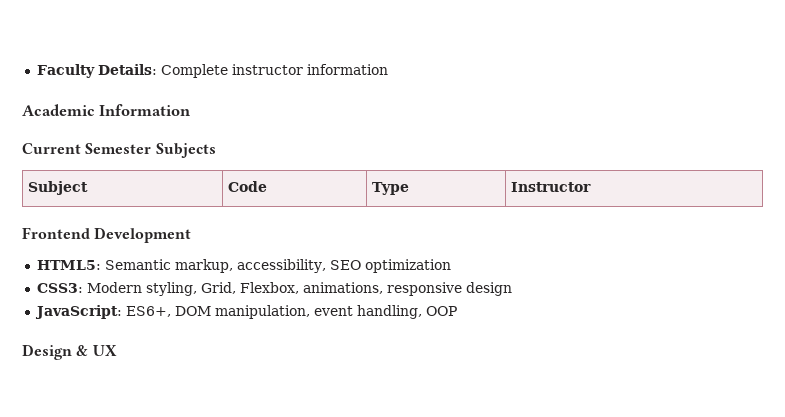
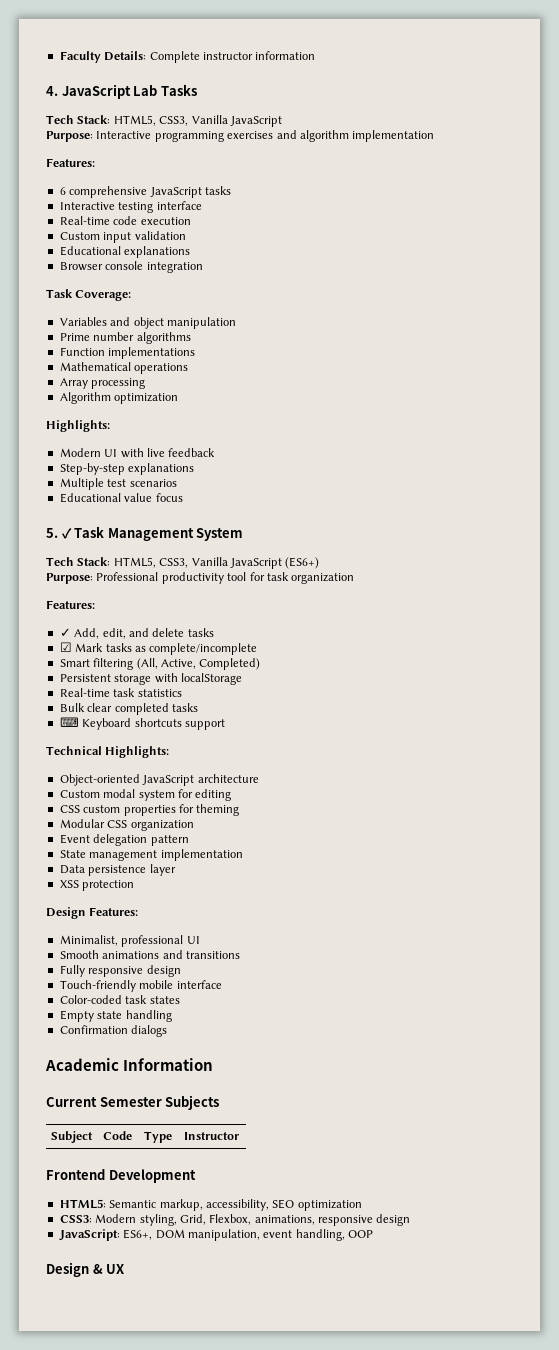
(388, 69) none -> [46,84,197,99] [46,115,282,127] [46,130,435,142] [46,158,95,167] [59,186,231,198] [59,201,202,213] [59,216,191,225] [59,231,186,243] [59,246,191,258] [59,261,203,273] [46,289,132,301] [59,317,236,329] [59,332,191,344] [59,347,196,359] [59,362,189,374] [59,378,146,389] [59,392,179,404] [46,420,110,432] [59,448,216,458] [59,463,195,475] [59,478,177,490] [59,493,183,503] [46,526,244,541] [46,557,320,569] [46,572,355,584] [46,600,95,609] [59,628,214,639] [59,642,258,655] [59,658,261,670] [59,673,242,685] [59,688,182,697] [59,703,198,715] [59,717,225,730] [46,746,170,758] [59,774,259,786] [59,789,232,801] [59,804,240,816] [59,819,194,831] [59,834,189,846] [59,849,243,861] [59,864,176,876] [59,880,135,891] [46,907,139,919] [59,935,200,947] [59,950,240,959] [59,965,181,977] [59,980,222,992] [59,995,180,1004] [59,1010,172,1022] [59,1025,168,1037] // 4. JavaScript Lab Tasks // Tech Stack: HTML5, CSS3, Vanilla JavaScript // Purpose: Interactive programming exercises and algorithm implementation // Features: // 6 comprehensive JavaScript tasks // Interactive testing interface // Real-time code execution // Custom input validation // Educational explanations // Browser console integration // Task Coverage: // Variables and object manipulation // Prime number algorithms // Function implementations // Mathematical operations // Array processing // Algorithm optimization // Highlights: // Modern UI with live feedback // Step-by-step explanations // Multiple test scenarios // Educational value focus // 5. ✓ Task Management System // Tech Stack: HTML5, CSS3, Vanilla JavaScript (ES6+) // Purpose: Professional productivity tool for task organization // Features: // ✓ Add, edit, and delete tasks // ☑ Mark tasks as complete/incomplete // Smart filtering (All, Active, Completed) // Persistent storage with localStorage // Real-time task statistics // Bulk clear completed tasks // ⌨ Keyboard shortcuts support // Technical Highlights: // Object-oriented JavaScript architecture // Custom modal system for editing // CSS custom properties for theming // Modular CSS organization // Event delegation pattern // State management implementation // Data persistence layer // XSS protection // Design Features: // Minimalist, professional UI // Smooth animations and transitions // Fully responsive design // Touch-friendly mobile interface // Color-coded task states // Empty state handling // Confirmation dialogs

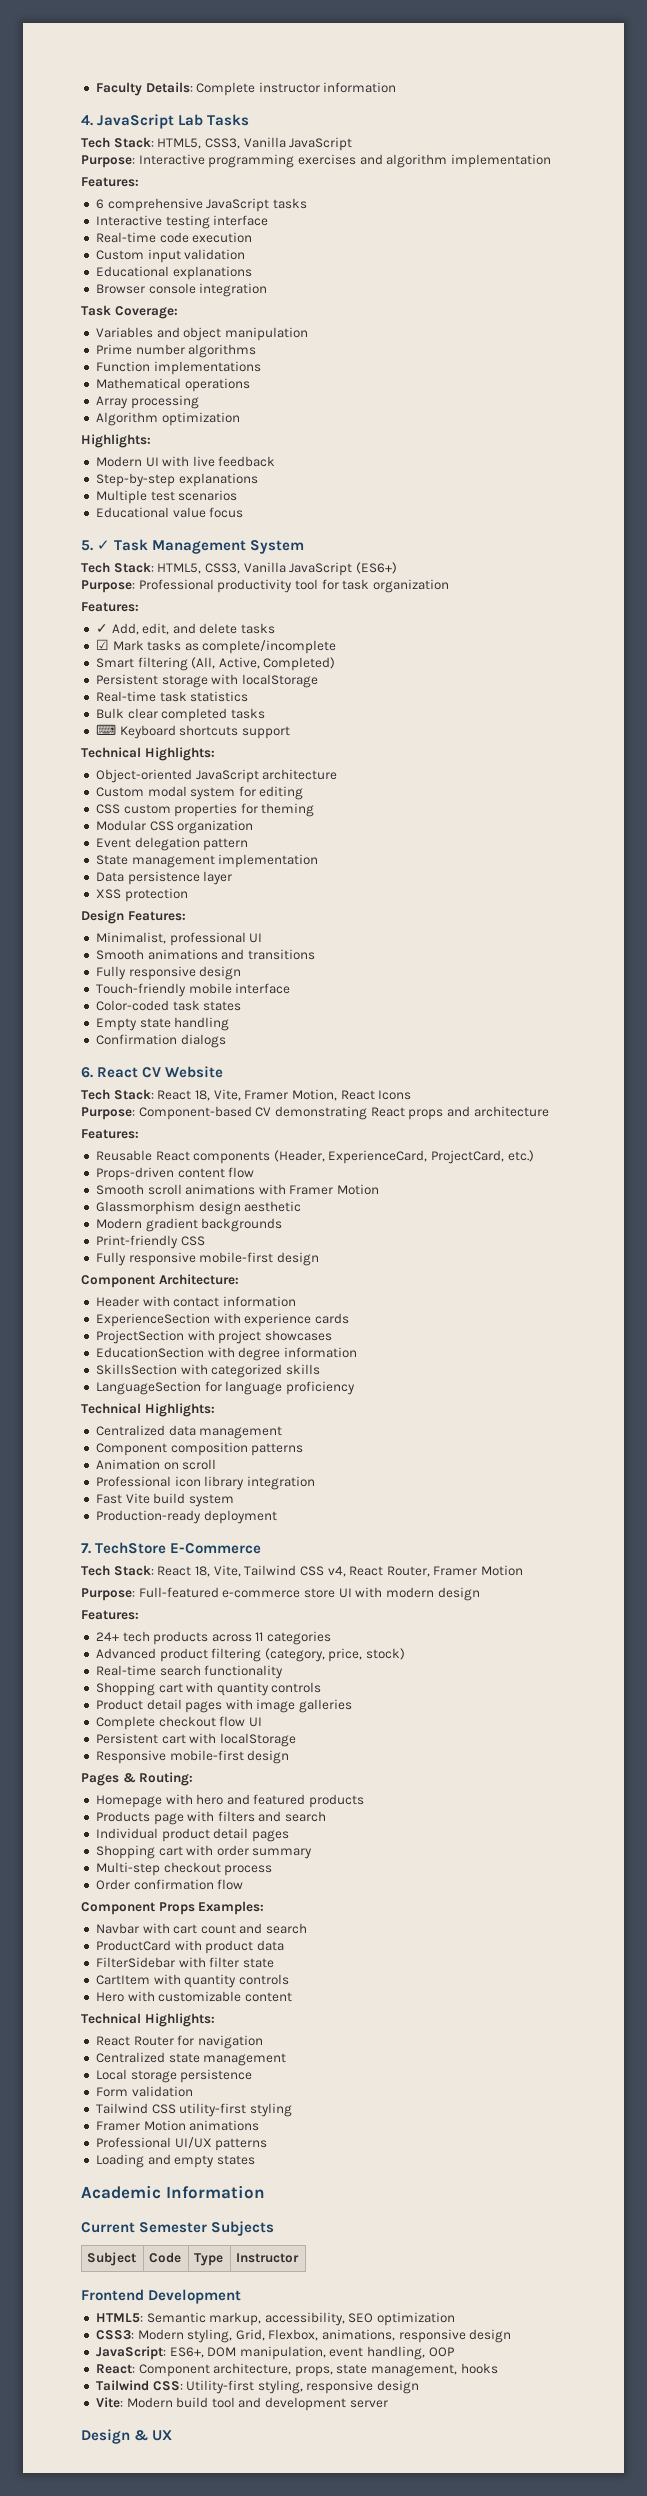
(168, 1031) none -> [81,1066,224,1078] [81,1089,412,1101] [81,1106,549,1120] [81,1129,139,1139] [95,1150,534,1164] [95,1167,255,1181] [95,1184,380,1195] [95,1201,302,1215] [95,1218,283,1232] [95,1235,205,1249] [95,1252,319,1266] [81,1274,239,1288] [95,1296,296,1307] [95,1313,349,1327] [95,1330,332,1344] [95,1347,357,1361] [95,1364,320,1378] [95,1381,355,1395] [81,1403,215,1417] [95,1425,283,1439] [95,1442,304,1456] [95,1459,217,1470] [95,1476,315,1490] [95,1493,234,1507] [95,1510,277,1524] [81,1542,262,1554] [81,1565,524,1577] [81,1587,480,1601] [81,1610,139,1620] [95,1631,332,1645] [95,1648,406,1662] [95,1665,284,1679] [95,1682,322,1696] [95,1699,353,1713] [95,1716,262,1730] [95,1733,296,1747] [95,1750,290,1764] [81,1772,194,1786] [95,1794,365,1808] [95,1811,327,1825] [95,1828,289,1842] [95,1845,313,1859] [95,1862,273,1876] [95,1879,244,1890] [81,1901,265,1915] [95,1923,308,1934] [95,1940,284,1954] [95,1957,274,1968] [95,1974,289,1988] [95,1991,292,2002] [81,2013,215,2027] [95,2035,263,2049] [95,2052,287,2066] [95,2069,253,2083] [95,2086,193,2097] [95,2103,292,2117] [95,2120,260,2131] [95,2137,268,2151] [95,2154,255,2168] // 6. React CV Website // Tech Stack: React 18, Vite, Framer Motion, React Icons // Purpose: Component-based CV demonstrating React props and architecture // Features: // Reusable React components (Header, ExperienceCard, ProjectCard, etc.) // Props-driven content flow // Smooth scroll animations with Framer Motion // Glassmorphism design aesthetic // Modern gradient backgrounds // Print-friendly CSS // Fully responsive mobile-first design // Component Architecture: // Header with contact information // ExperienceSection with experience cards // ProjectSection with project showcases // EducationSection with degree information // SkillsSection with categorized skills // LanguageSection for language proficiency // Technical Highlights: // Centralized data management // Component composition patterns // Animation on scroll // Professional icon library integration // Fast Vite build system // Production-ready deployment // 7. TechStore E-Commerce // Tech Stack: React 18, Vite, Tailwind CSS v4, React Router, Framer Motion // Purpose: Full-featured e-commerce store UI with modern design // Features: // 24+ tech products across 11 categories // Advanced product filtering (category, price, stock) // Real-time search functionality // Shopping cart with quantity controls // Product detail pages with image galleries // Complete checkout flow UI // Persistent cart with localStorage // Responsive mobile-first design // Pages & Routing: // Homepage with hero and featured products // Products page with filters and search // Individual product detail pages // Shopping cart with order summary // Multi-step checkout process // Order confirmation flow // Component Props Examples: // Navbar with cart count and search // ProductCard with product data // FilterSidebar with filter state // CartItem with quantity controls // Hero with customizable content // Technical Highlights: // React Router for navigation // Centralized state management // Local storage persistence // Form validation // Tailwind CSS utility-first styling // Framer Motion animations // Professional UI/UX patterns // Loading and empty states
(373, 1234) none -> [95,2363,498,2377] [95,2380,420,2394] [95,2397,388,2411] // React: Component architecture, props, state management, hooks // Tailwind CSS: Utility-first styling, responsive design // Vite: Modern build tool and development server

